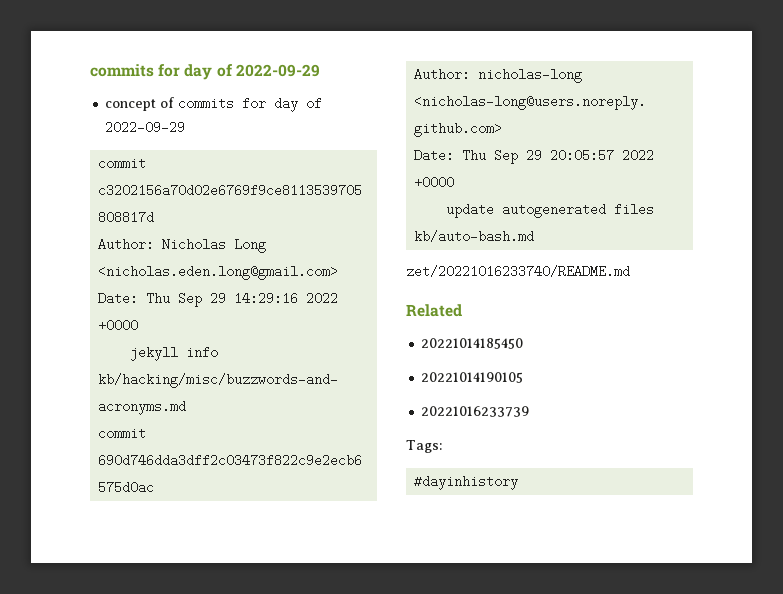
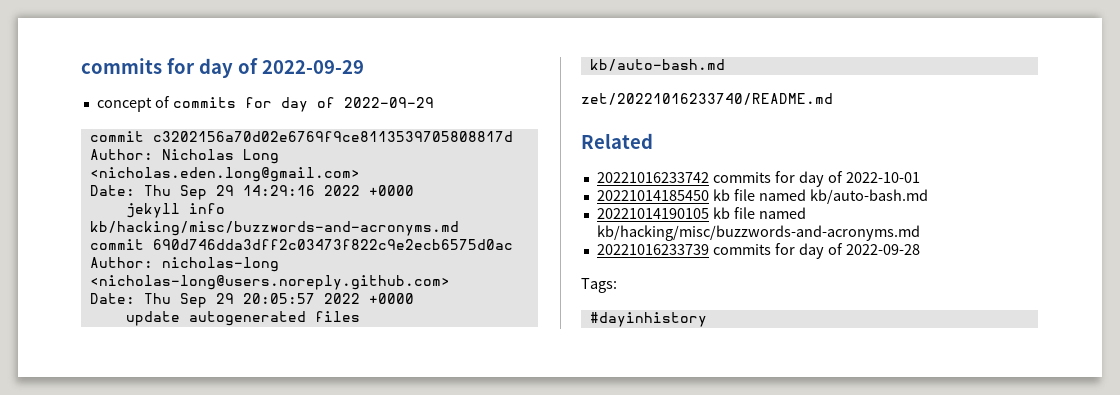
[421,338,524,349] [421,372,524,383] [421,406,530,417] 20221014185450 // 20221014190105 // 20221016233739 -> [596,171,920,187] [596,189,928,204] [596,207,806,219] [596,225,920,241] [596,243,920,259] 20221016233742 commits for day of 2022-10-01 // 20221014185450 kb file named kb/auto-bash.md // 20221014190105 kb file named kb/hacking/misc/buzzwords-and-acronyms.md // 20221016233739 commits for day of 2022-09-28

